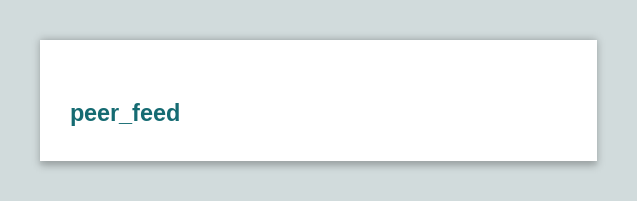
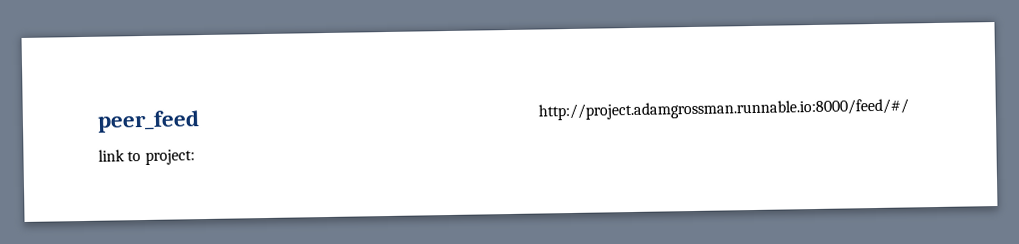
(180, 114) none -> [98,149,195,165] [538,98,909,121] // link to project: http://project.adamgrossman.runnable.io:8000/feed/#/

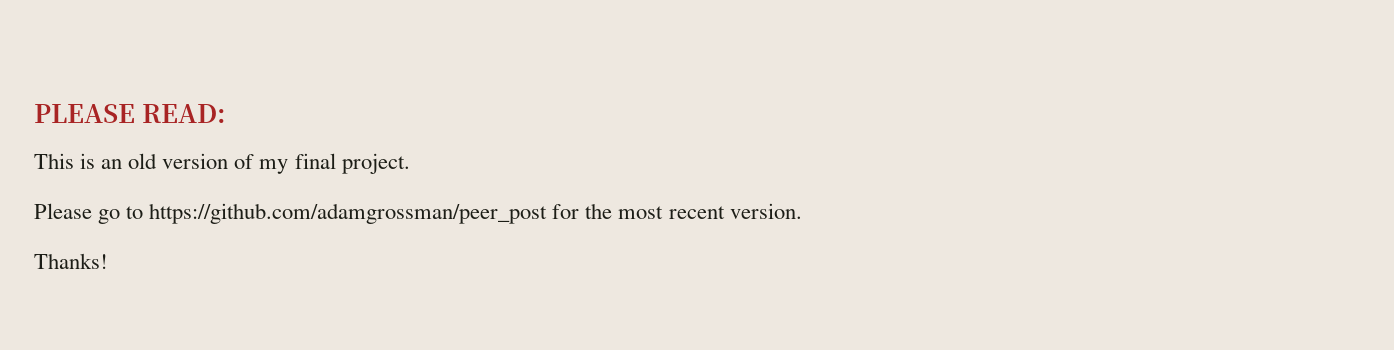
[97,110,200,133] [98,149,195,165] [538,98,909,121] peer_feed // link to project: http://project.adamgrossman.runnable.io:8000/feed/#/ -> [34,104,226,123] [34,153,410,174] [34,203,802,224] [34,253,108,269] PLEASE READ: // This is an old version of my final project. // Please go to https://github.com/adamgrossman/peer_post for the most recent version. // Thanks!

